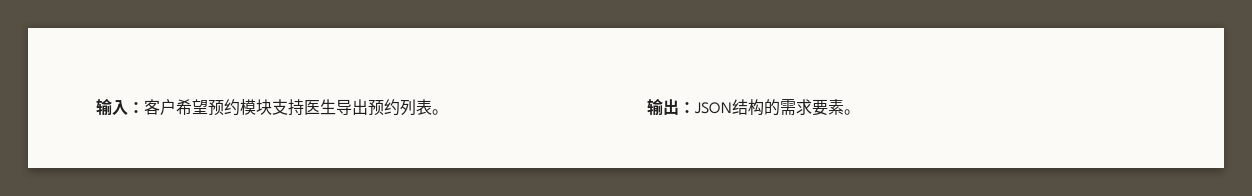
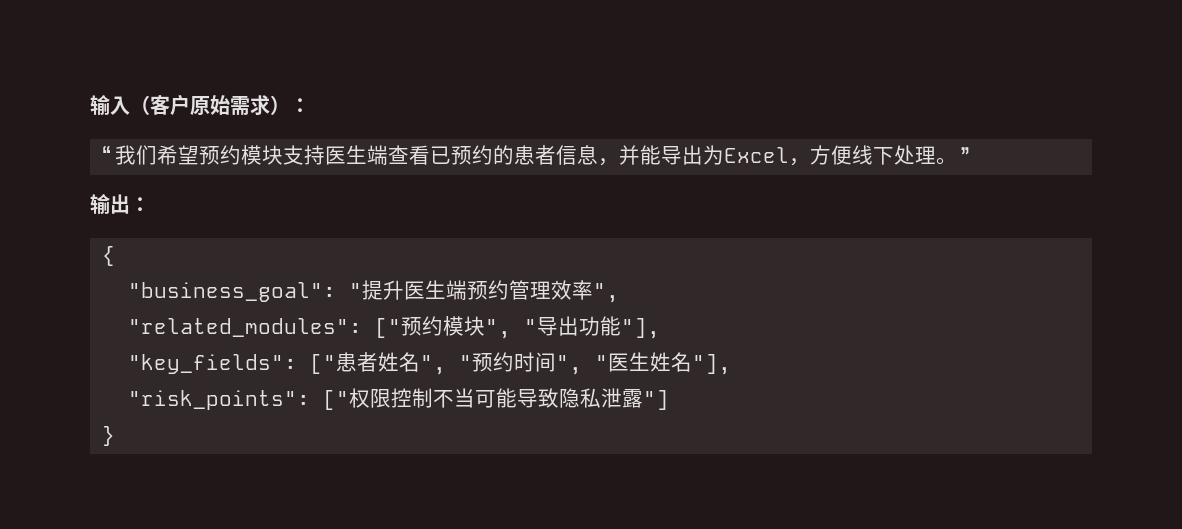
[128,99,176,115] ：客户 -> [130,94,310,116] [102,145,157,165] （客户原始需求）： // “我们
[336,99,448,116] 导出预约列表。 -> [367,145,970,166] 端查看已预约的患者信息，并能导出为Excel，方便线下处理。”
[694,99,860,116] JSON结构的需求要素。 -> [102,246,115,266] [128,280,619,303] [128,316,660,339] [128,352,731,375] [128,388,669,410] [102,426,115,446] // { // "business_goal": "提升医生端预约管理效率", // "related_modules": ["预约模块", "导出功能"], // "key_fields": ["患者姓名", "预约时间", "医生姓名"], // "risk_points": ["权限控制不当可能导致隐私泄露"] // }

